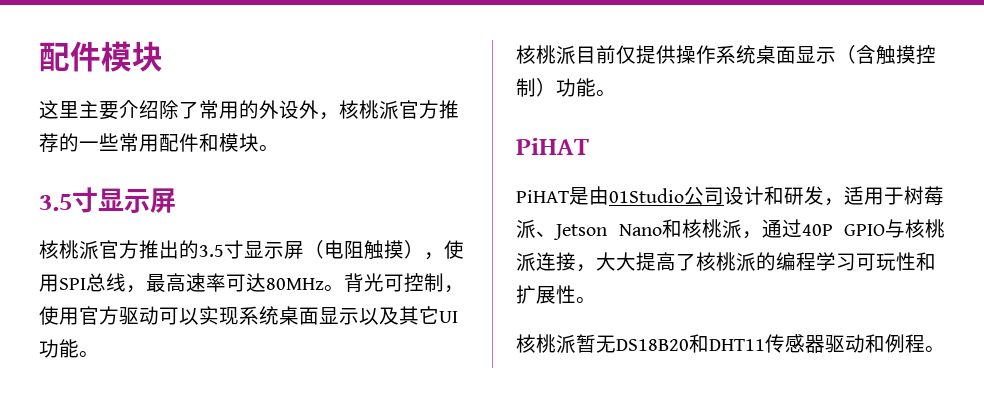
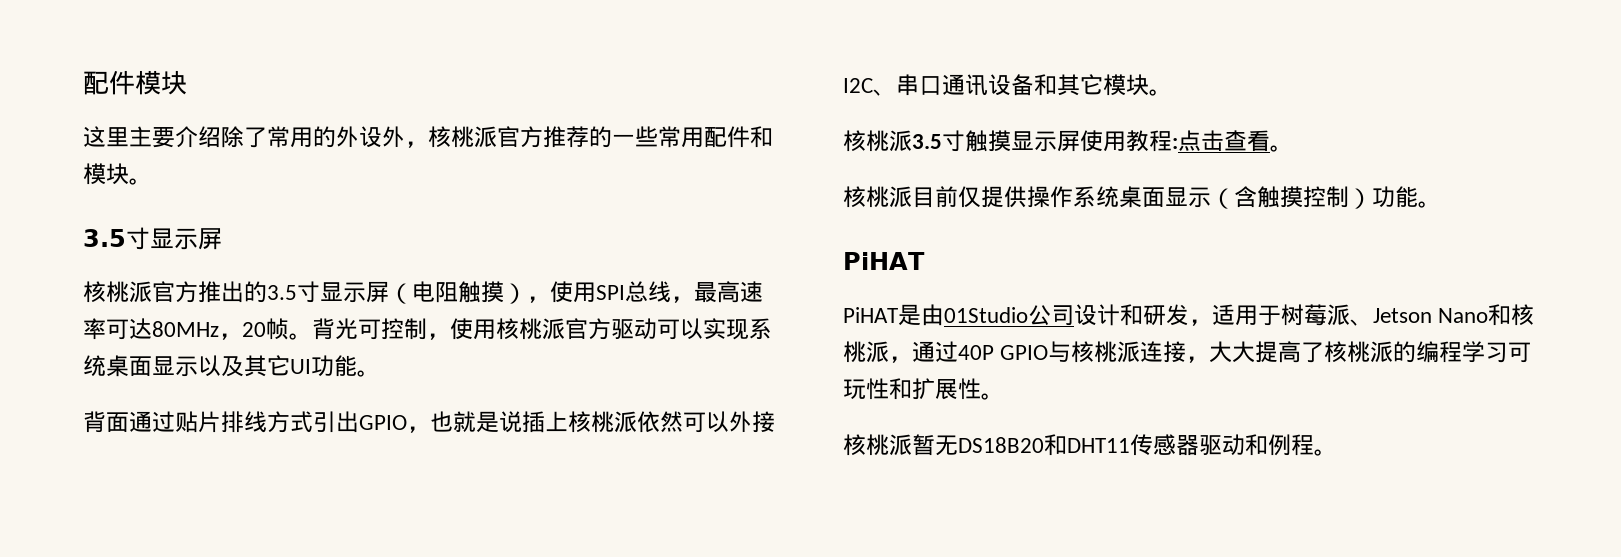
(324, 284) none -> [219,318,289,340] ，20帧
(79, 316) none -> [496,318,565,340] 核桃派
(99, 354) none -> [83,411,775,433] [843,74,1172,96] [843,130,1293,152] // 背面通过贴片排线方式引出GPIO，也就是说插上核桃派依然可以外接I2C、串口通讯设备和其它模块。 // 核桃派3.5寸触摸显示屏使用教程:点击查看。

